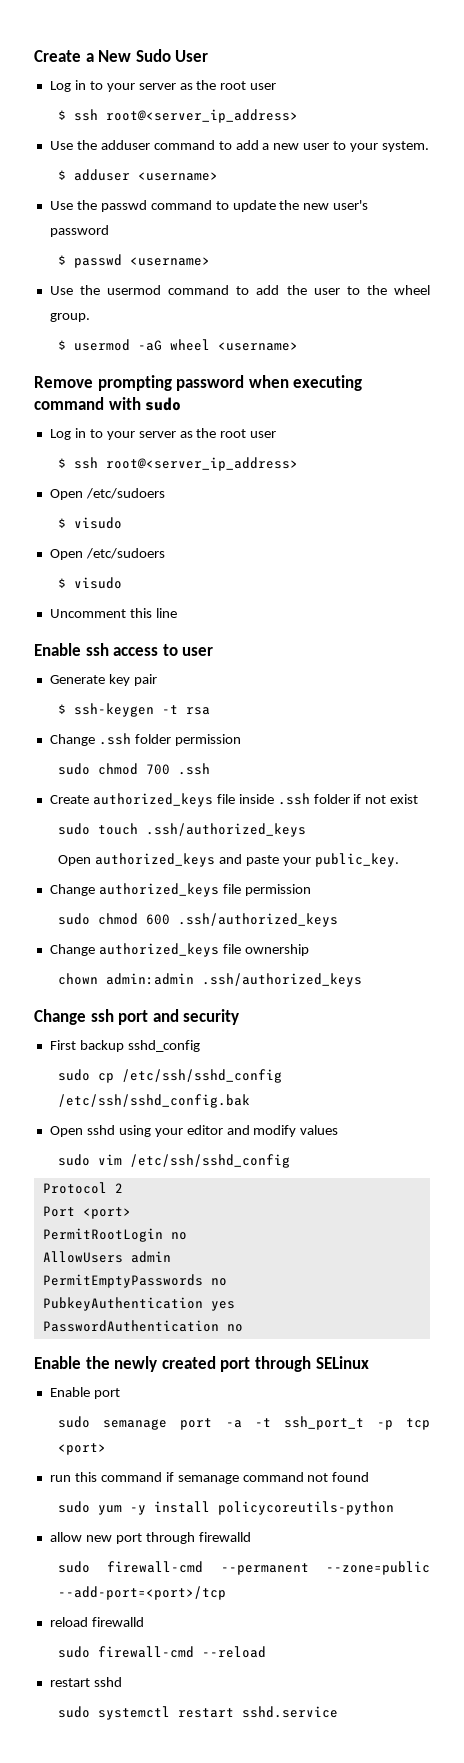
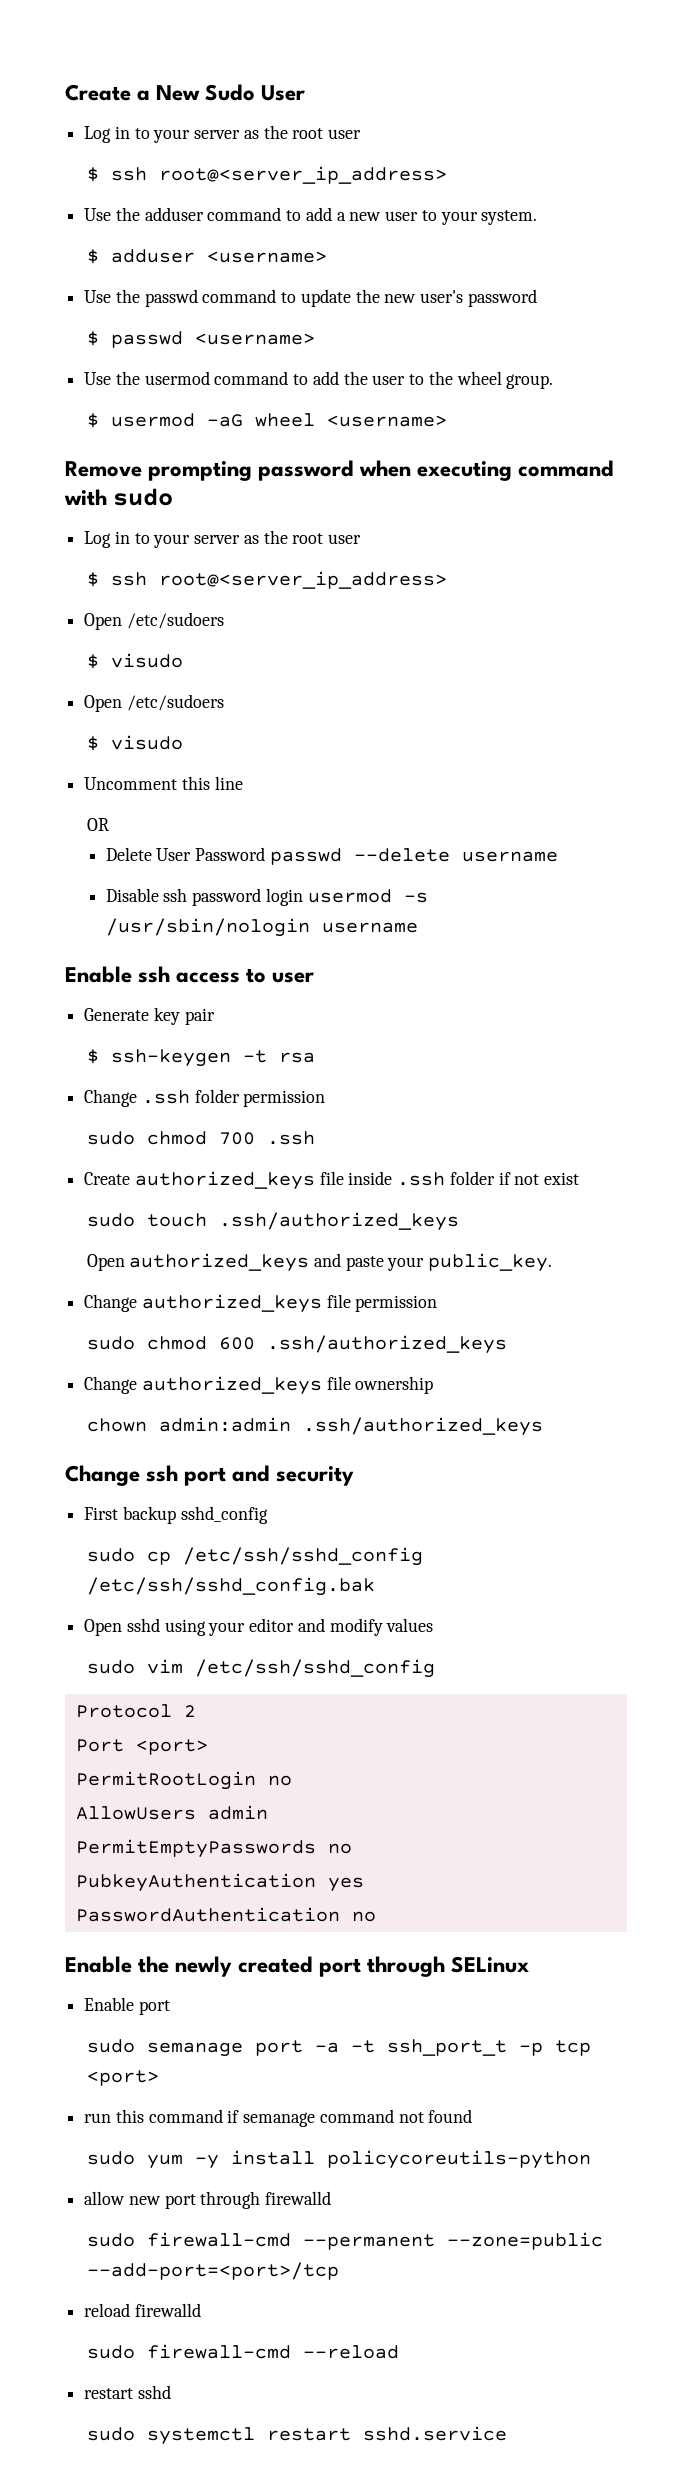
(177, 613) none -> [86,818,109,831] [105,847,558,865] [105,888,428,906] [105,918,418,937] // OR // Delete User Password passwd --delete username // Disable ssh password login usermod -s /usr/sbin/nologin username

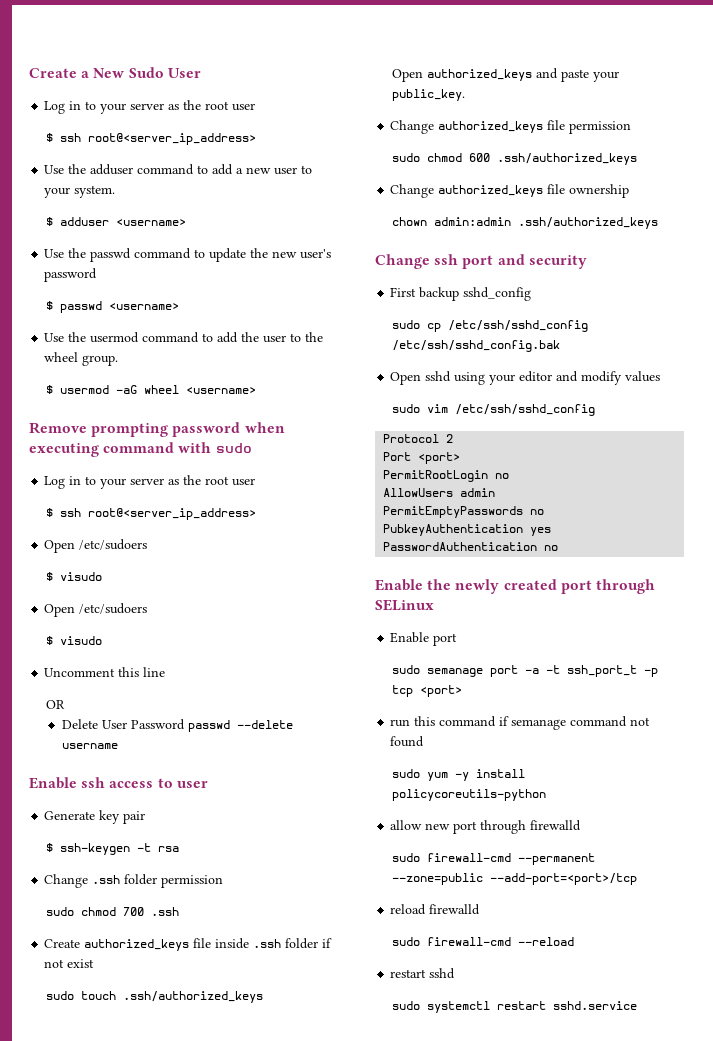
[105,888,428,906] [105,918,418,937] // Disable ssh password login usermod -s /usr/sbin/nologin username -> (118, 746) none

